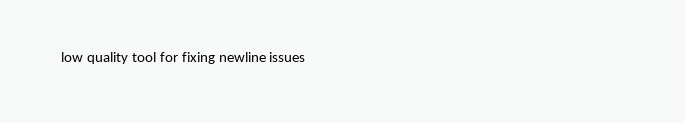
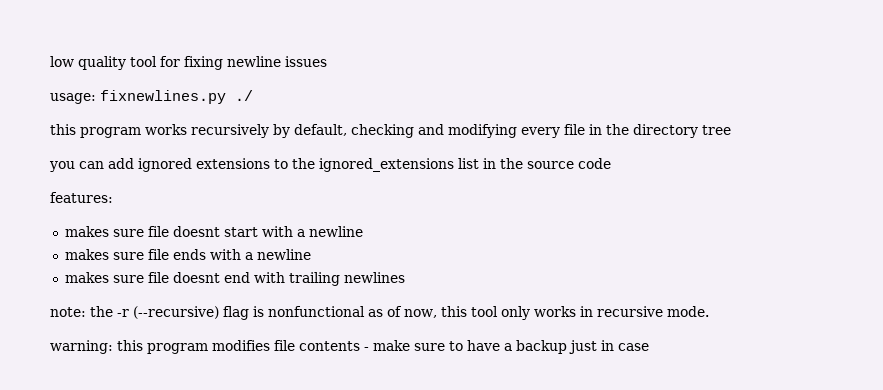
(306, 57) none -> [50,90,253,104] [50,124,731,138] [49,158,611,172] [50,192,113,203] [64,226,363,237] [64,249,311,260] [64,272,405,286] [50,306,709,320] [50,340,649,354] // usage: fixnewlines.py ./ // this program works recursively by default, checking and modifying every file in the directory tree // you can add ignored extensions to the ignored_extensions list in the source code // features: // makes sure file doesnt start with a newline // makes sure file ends with a newline // makes sure file doesnt end with trailing newlines // note: the -r (--recursive) flag is nonfunctional as of now, this tool only works in recursive mode. // warning: this program modifies file contents - make sure to have a backup just in case

